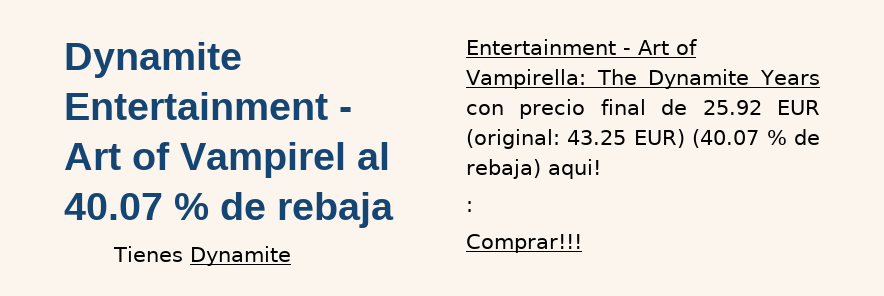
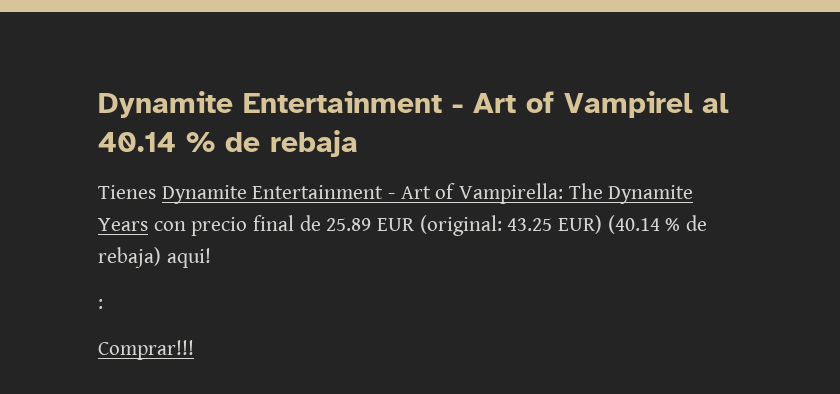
[64,193,163,220] 40.07 -> [98,132,176,152] 40.14
[702,100,762,115] 25.92 -> [326,218,372,231] 25.89
[692,129,760,148] (40.07 -> [607,215,660,234] (40.14

